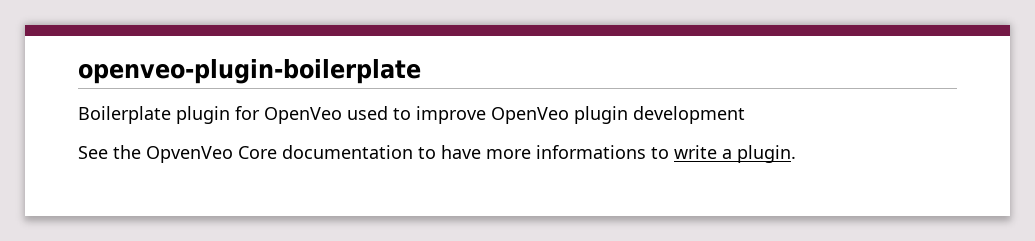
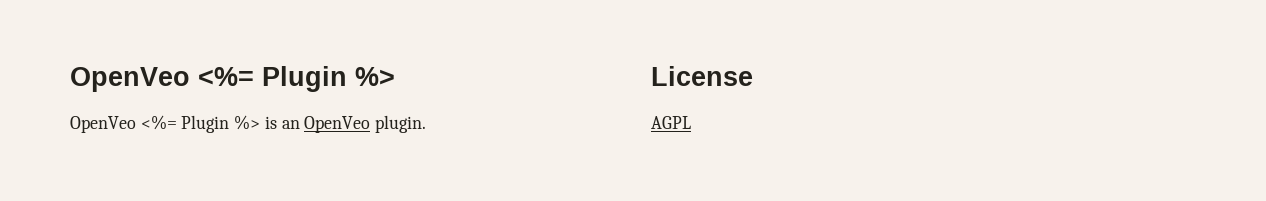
[78,59,421,84] [78,106,745,124] [78,145,796,163] openveo-plugin-boilerplate // Boilerplate plugin for OpenVeo used to improve OpenVeo plugin development // See the OpvenVeo Core documentation to have more informations to write a plugin. -> [70,66,395,92] [70,115,427,133] [651,66,753,86] [651,116,691,129] OpenVeo <%= Plugin %> // OpenVeo <%= Plugin %> is an OpenVeo plugin. // License // AGPL

